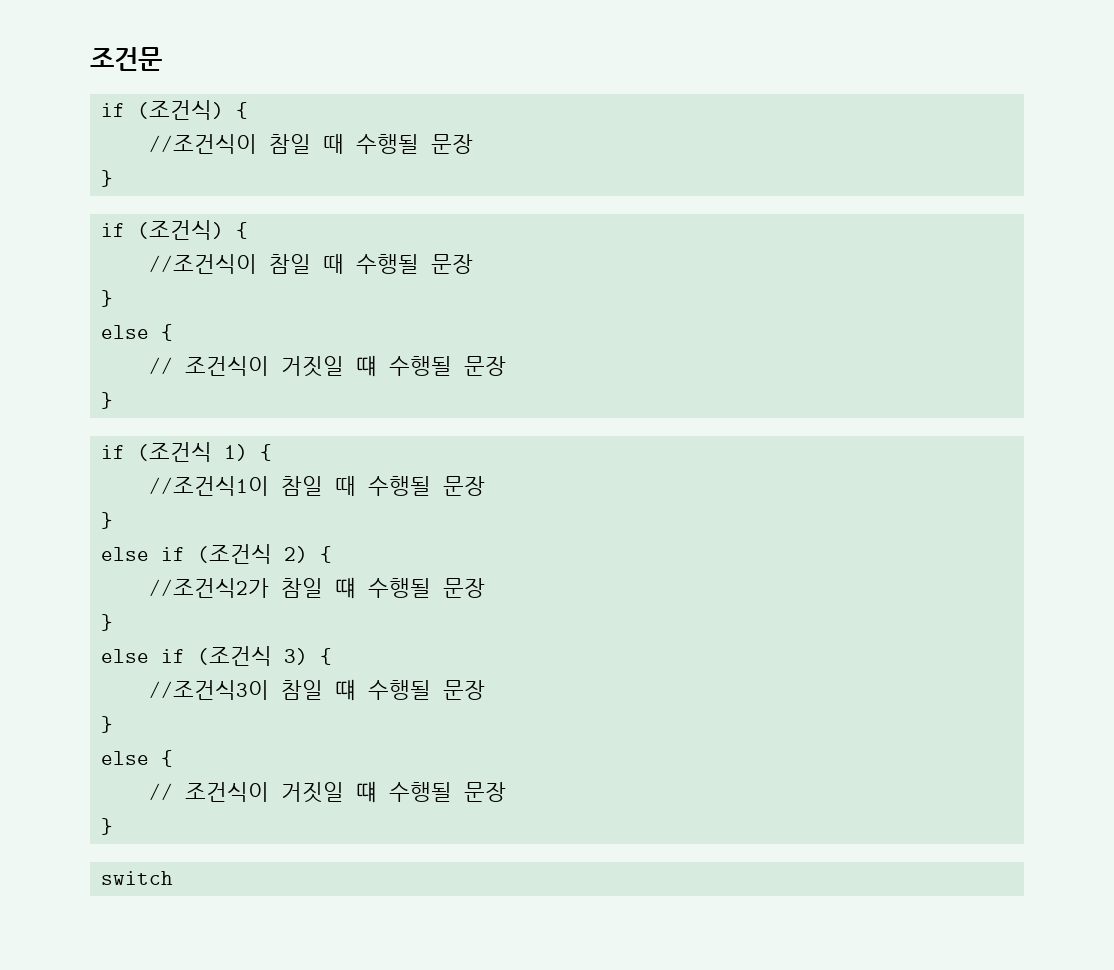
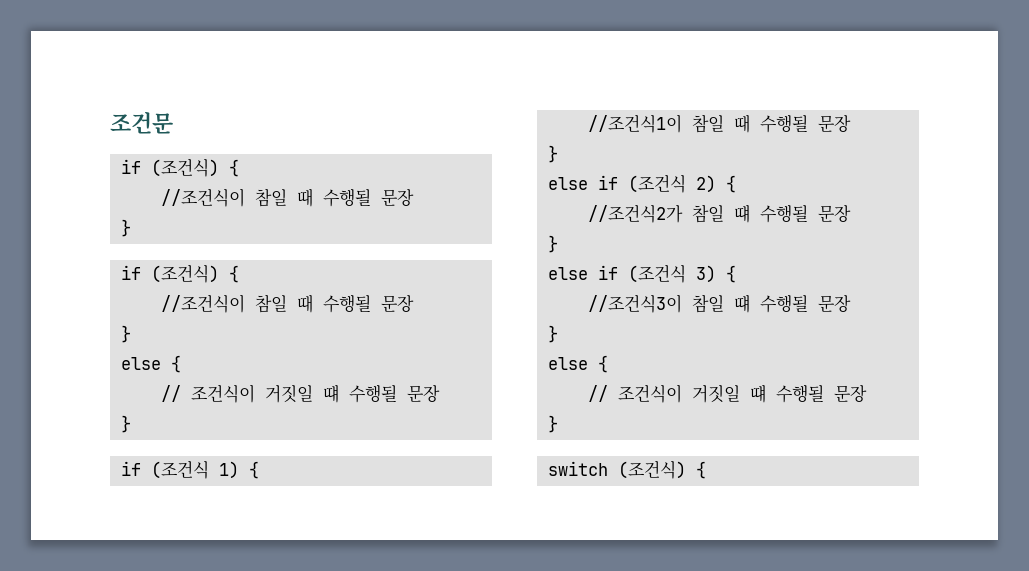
(173, 878) none -> [617,460,706,479] (조건식) {

